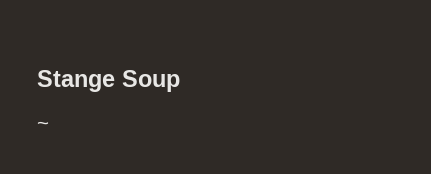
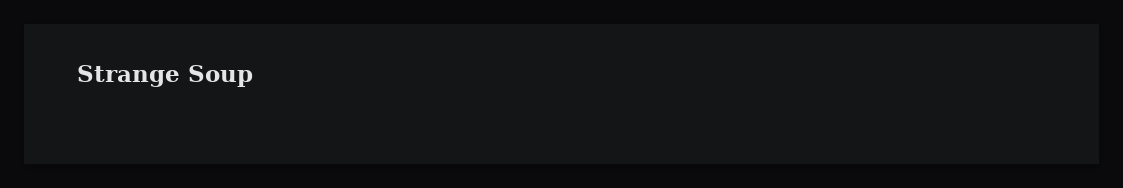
[37,70,115,92] Stange -> [77,65,180,87] Strange
[37,121,49,130] // ~ -> (253, 76) none

